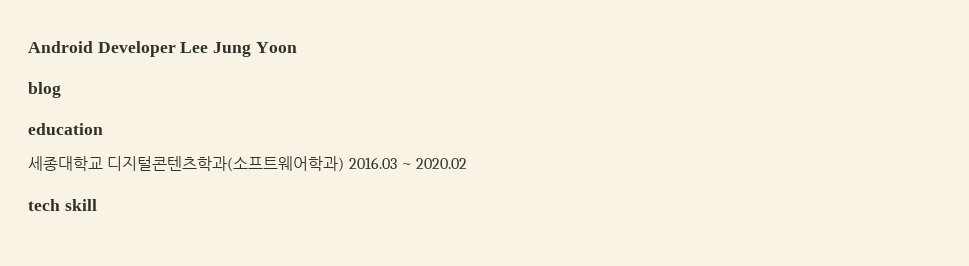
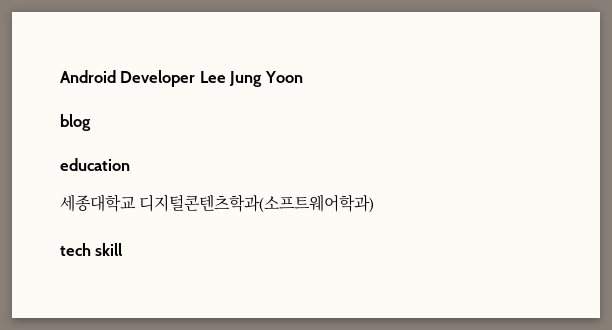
[348,157,468,169] 2016.03 ~ 2020.02 -> (375, 203) none

